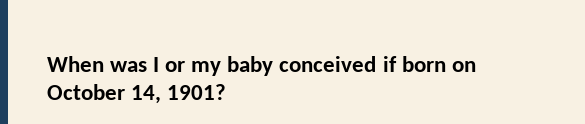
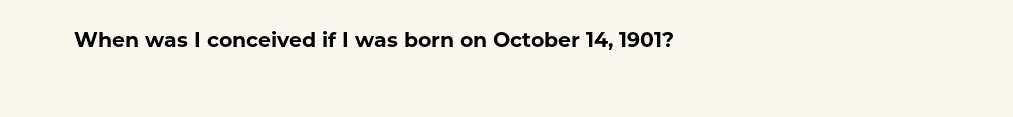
[165,56,397,76] or my baby conceived if -> [207,31,398,47] conceived if I was

